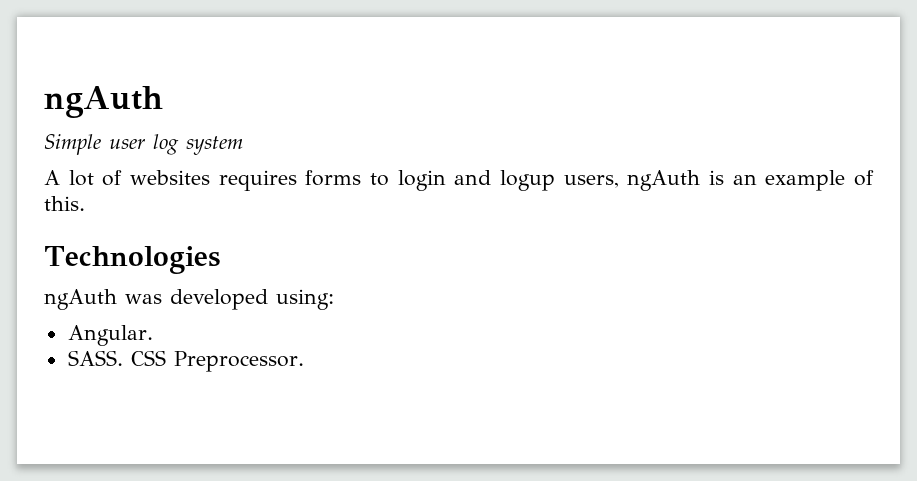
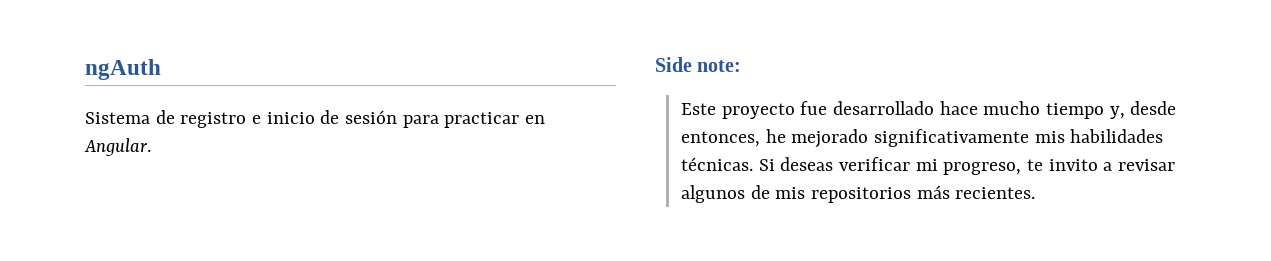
[44,134,243,155] [44,170,874,191] [44,196,85,211] [44,246,220,274] [44,289,334,310] [67,325,153,346] [67,350,304,372] Simple user log system // A lot of websites requires forms to login and logup users, ngAuth is an example of this. // Technologies // ngAuth was developed using: // Angular. // SASS. CSS Preprocessor. -> [85,110,546,128] [84,138,151,156] [655,57,742,72] [680,101,1177,119] [680,129,1164,148] [680,157,1175,175] [680,185,1036,203] Sistema de registro e inicio de sesión para practicar en Angular. // Side note: // Este proyecto fue desarrollado hace mucho tiempo y, desde entonces, he mejorado significativamente mis habilidades técnicas. Si deseas verificar mi progreso, te invito a revisar algunos de mis repositorios más recientes.

